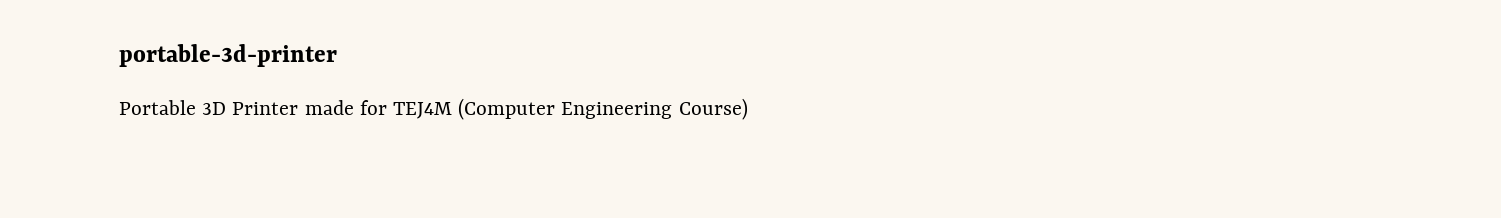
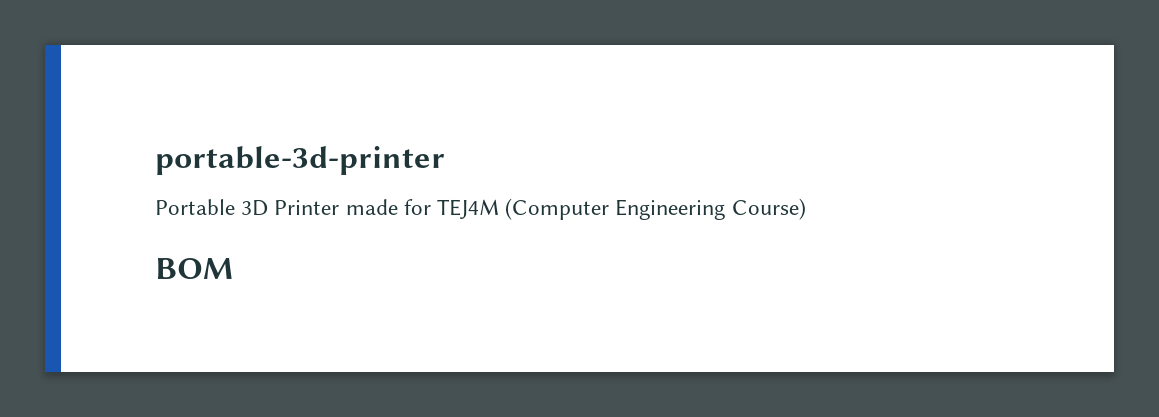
(748, 109) none -> [155,258,233,279] // BOM

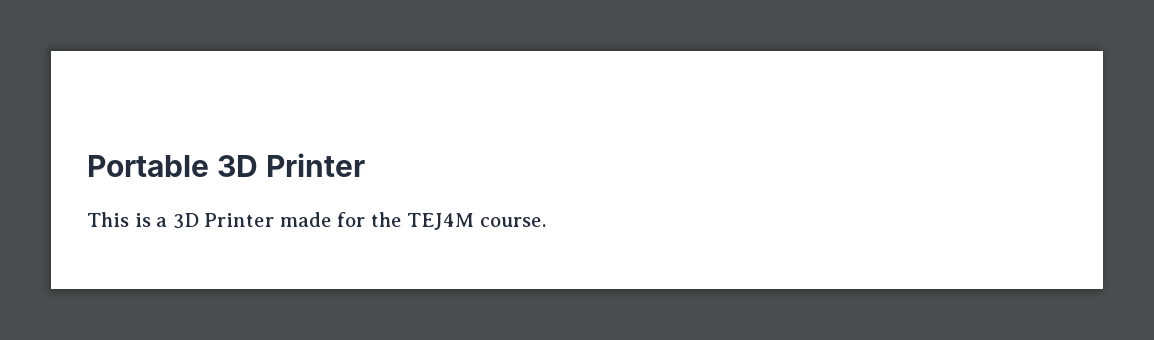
[155,146,445,175] [155,198,806,220] [155,258,233,279] portable-3d-printer // Portable 3D Printer made for TEJ4M (Computer Engineering Course) // BOM -> [87,153,366,177] [87,212,546,230] Portable 3D Printer // This is a 3D Printer made for the TEJ4M course.

